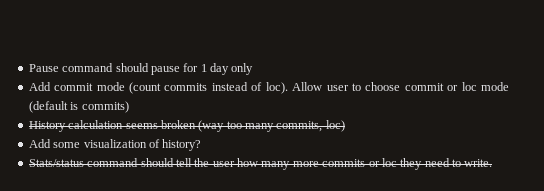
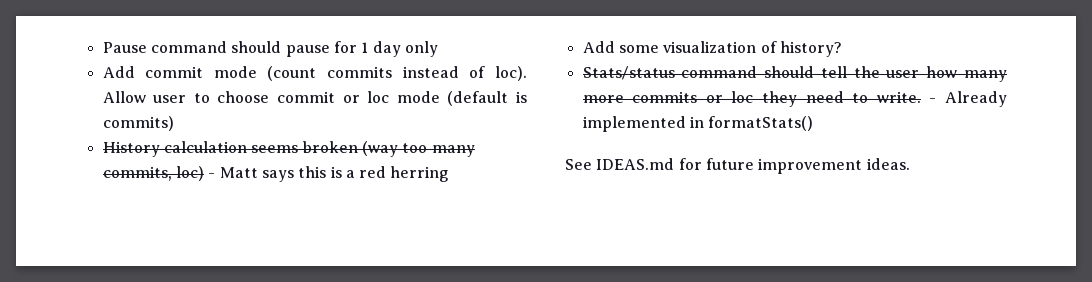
(345, 126) none -> [208,166,450,182] - Matt says this is a red herring
(493, 163) none -> [929,91,1007,107] [582,116,814,132] [565,158,910,174] - Already implemented in formatStats() // See IDEAS.md for future improvement ideas.

